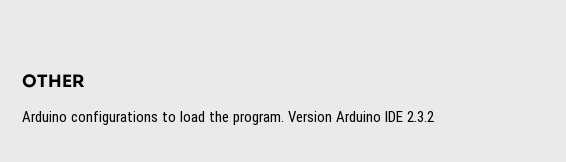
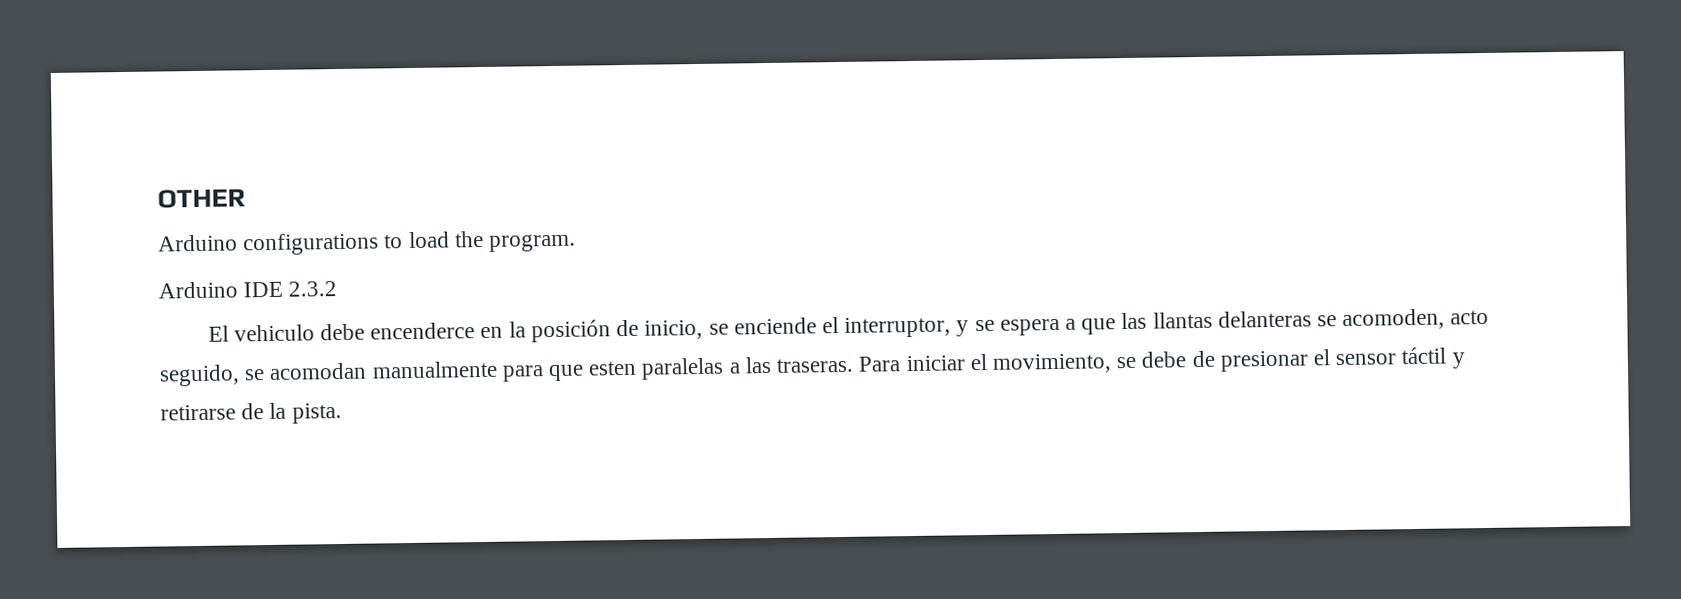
[288,111,333,122] Version -> (577, 242) //
(435, 116) none -> [207,308,1490,343] [159,346,1466,387] [160,402,342,424] // El vehiculo debe encenderce en la posición de inicio, se enciende el interruptor, y se espera a que las llantas delanteras se acomoden, acto seguido, se acomodan manualmente para que esten paralelas a las traseras. Para iniciar el movimiento, se debe de presionar el sensor táctil y retirarse de la pista.

